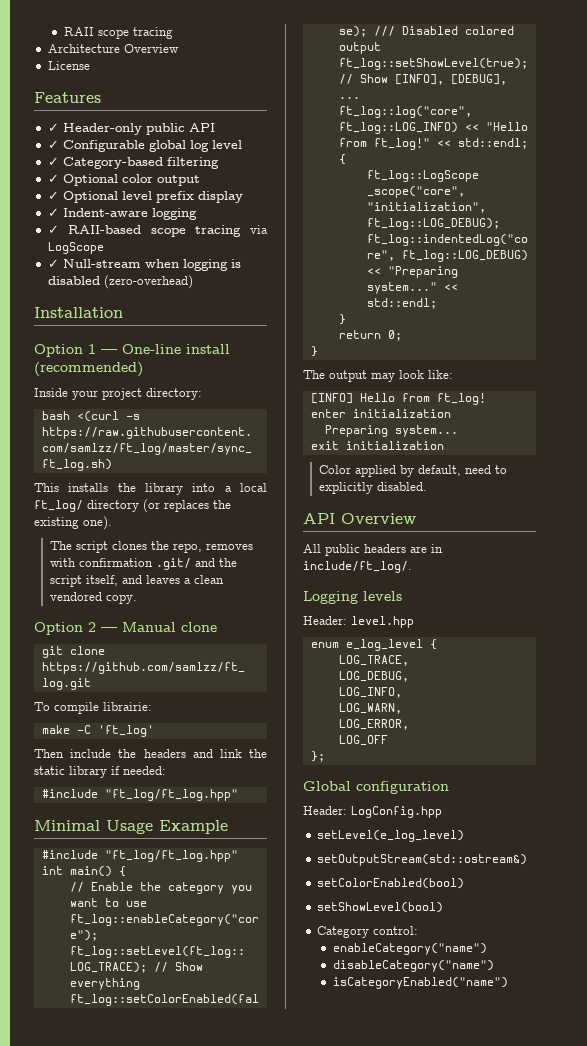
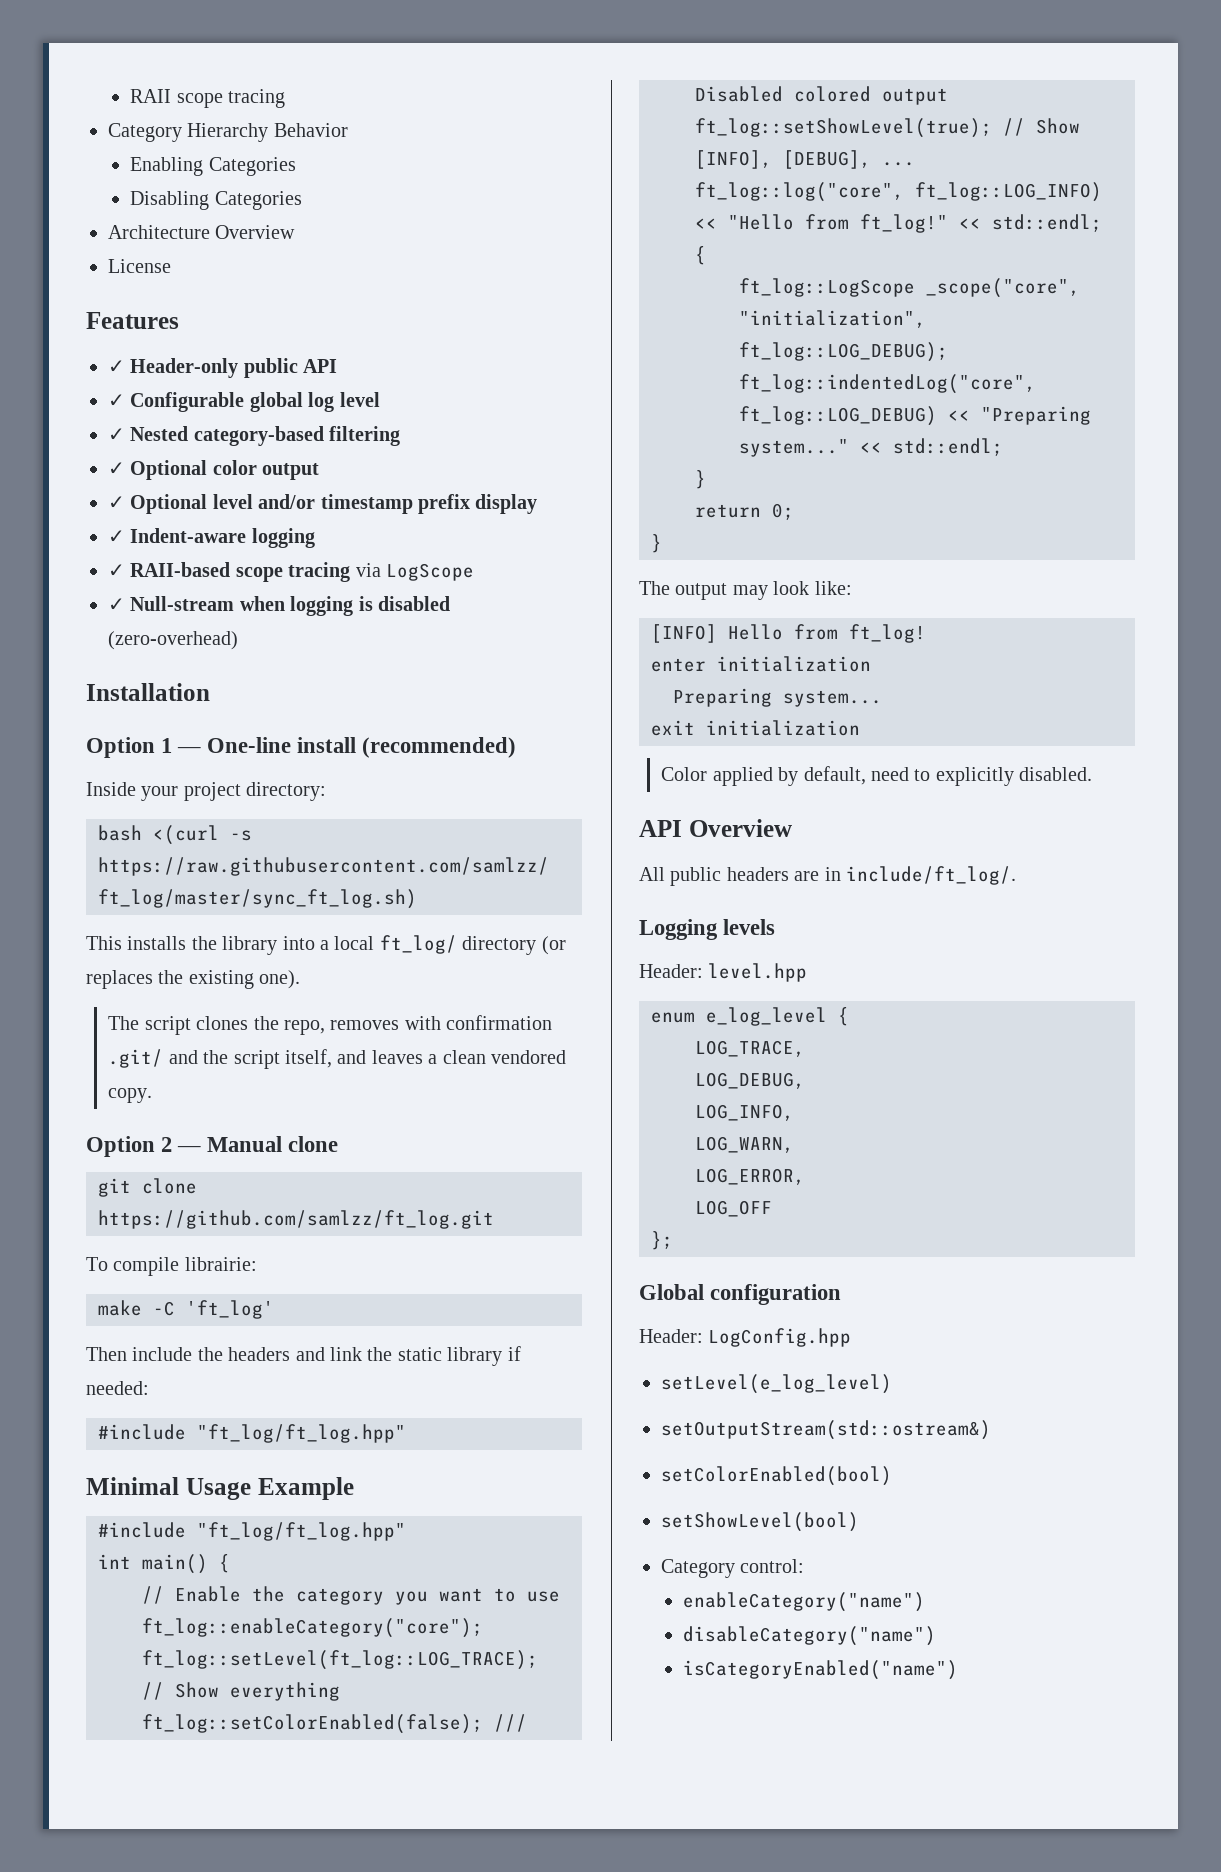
(173, 33) none -> [108,123,348,142] [130,157,296,176] [130,191,302,210] // Category Hierarchy Behavior // Enabling Categories // Disabling Categories
[62,157,163,169] Category-based -> [130,426,324,446] Nested category-based
(152, 195) none -> [258,494,413,514] and/or timestamp

